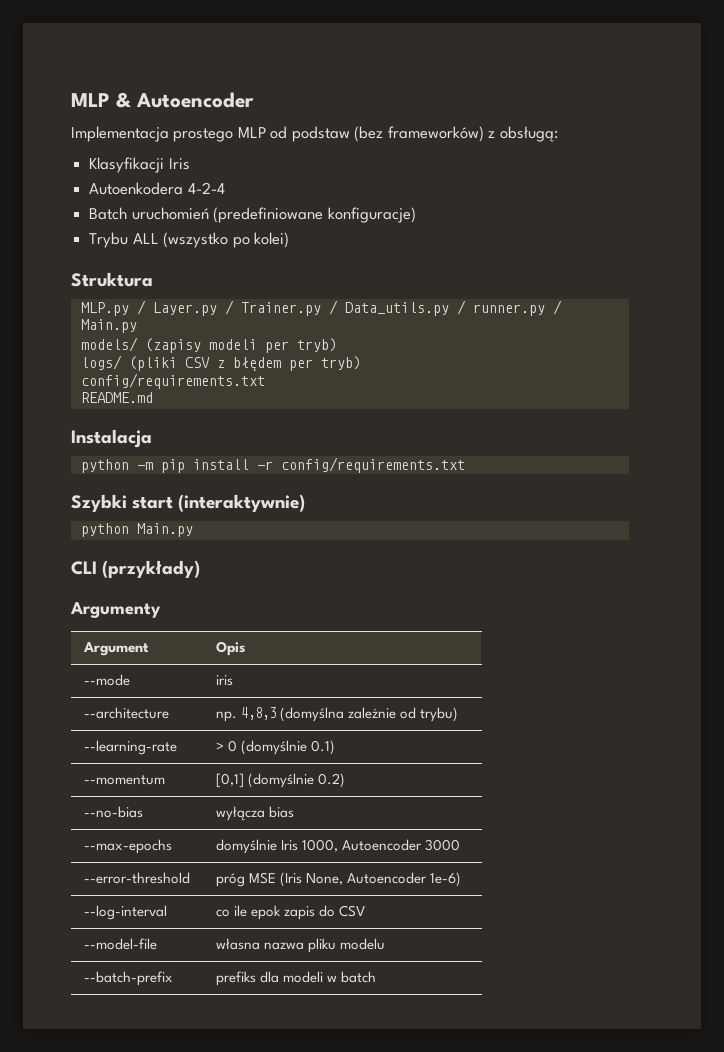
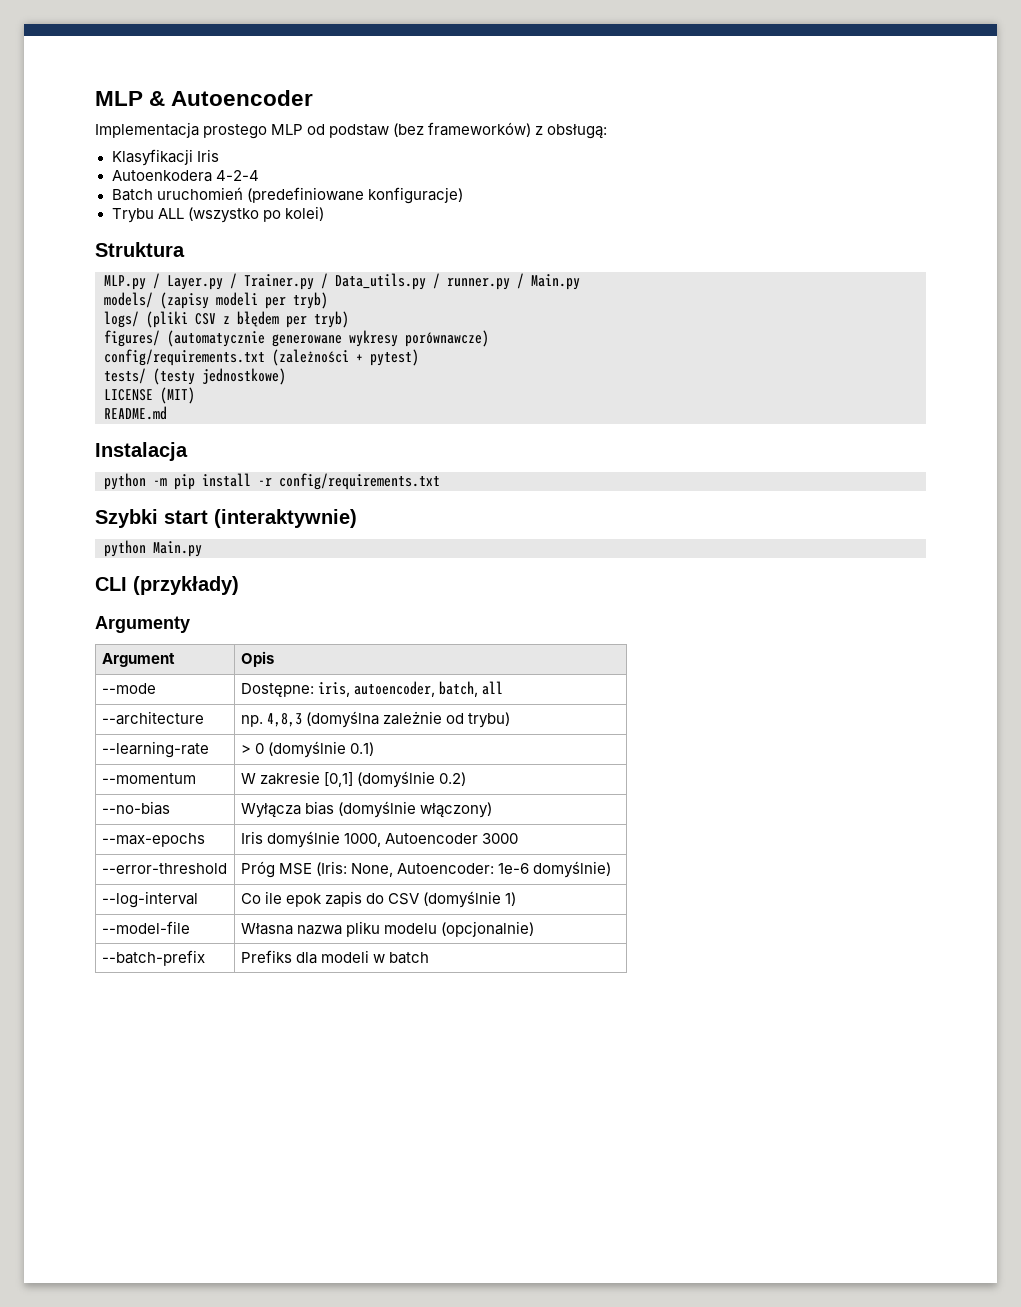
[80,373,265,389] config/requirements.txt -> [104,330,489,347] [104,349,419,366] [104,368,286,385] [104,387,195,404] figures/ (automatycznie generowane wykresy porównawcze) // config/requirements.txt (zależności + pytest) // tests/ (testy jednostkowe) // LICENSE (MIT)
[215,675,233,686] iris -> [240,681,504,697] Dostępne: iris, autoencoder, batch, all
(165, 780) none -> [240,771,320,785] W zakresie
[215,806,265,821] wyłącza -> [240,803,301,818] Wyłącza
(294, 812) none -> [337,801,493,818] (domyślnie włączony)
[215,839,298,854] domyślnie Iris -> [240,831,340,848] Iris domyślnie
[215,872,462,887] próg MSE (Iris None, Autoencoder 1e-6) -> [240,861,612,878] Próg MSE (Iris: None, Autoencoder: 1e-6 domyślnie)
[215,909,230,917] co -> [240,893,261,904] Co
(366, 911) none -> [423,891,517,908] (domyślnie 1)
[215,938,260,950] własna -> [240,923,293,935] Własna
(386, 944) none -> [441,921,535,937] (opcjonalnie)
[215,971,256,986] prefiks -> [240,950,292,963] Prefiks

